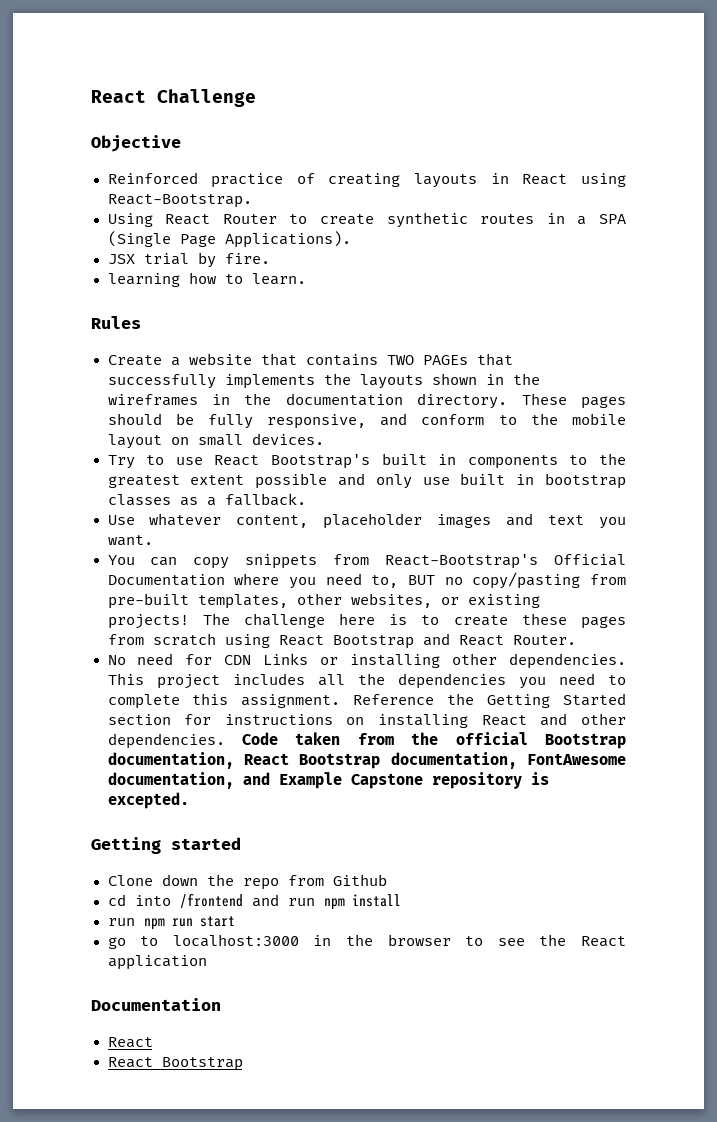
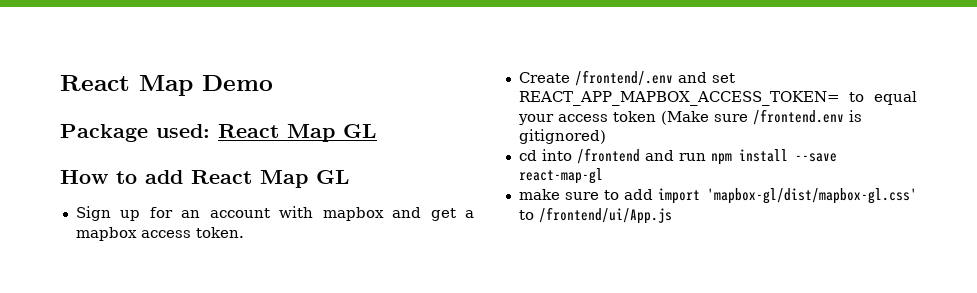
[91,89,256,107] [91,135,181,152] [107,172,627,188] [107,194,252,208] [107,212,626,228] [107,231,351,248] [107,252,270,268] [107,272,306,287] [91,316,141,329] [107,353,513,366] [107,373,540,389] [107,393,626,409] [107,413,626,429] [107,433,324,449] [107,453,626,469] [107,473,626,489] [107,493,306,506] [107,513,626,529] [107,535,153,546] [107,554,626,569] [107,572,626,589] [107,593,540,609] [107,613,626,629] [107,633,576,649] [107,653,626,669] [107,673,626,689] [107,693,626,709] [107,713,627,728] [107,732,626,749] [107,752,626,769] [107,772,549,789] [107,792,189,809] [91,837,241,854] [107,874,387,890] React Challenge // Objective // Reinforced practice of creating layouts in React using React-Bootstrap. // Using React Router to create synthetic routes in a SPA (Single Page Applications). // JSX trial by fire. // learning how to learn. // Rules // Create a website that contains TWO PAGEs that successfully implements the layouts shown in the wireframes in the documentation directory. These pages should be fully responsive, and conform to the mobile layout on small devices. // Try to use React Bootstrap's built in components to the greatest extent possible and only use built in bootstrap classes as a fallback. // Use whatever content, placeholder images and text you want. // You can copy snippets from React-Bootstrap's Official Documentation where you need to, BUT no copy/pasting from pre-built templates, other websites, or existing projects! The challenge here is to create these pages from scratch using React Bootstrap and React Router. // No need for CDN Links or installing other dependencies. This project includes all the dependencies you need to complete this assignment. Reference the Getting Started section for instructions on installing React and other dependencies. Code taken from the official Bootstrap documentation, React Bootstrap documentation, FontAwesome documentation, and Example Capstone repository is excepted. // Getting started // Clone down the repo from Github -> [60,75,273,96] [60,124,377,142] [60,170,350,188] [75,206,474,221] [75,227,244,241] [518,70,735,86] [518,91,917,106] [517,109,862,125] [518,129,606,144] React Map Demo // Package used: React Map GL // How to add React Map GL // Sign up for an account with mapbox and get a mapbox access token. // Create /frontend/.env and set REACT_APP_MAPBOX_ACCESS_TOKEN= to equal your access token (Make sure /frontend.env is gitignored)
[107,916,235,930] [107,934,626,949] [107,955,207,970] [91,998,221,1011] [107,1037,153,1048] [107,1057,243,1071] // run npm run start // go to localhost:3000 in the browser to see the React application // Documentation // React // React Bootstrap -> [794,153,837,162] [518,168,603,184] [518,188,917,204] [518,207,672,224] --save react-map-gl // make sure to add import 'mapbox-gl/dist/mapbox-gl.css' to /frontend/ui/App.js

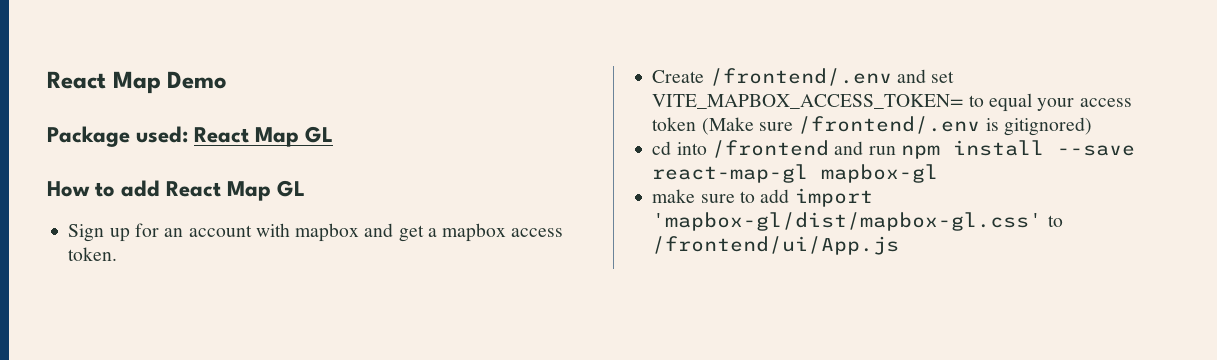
[518,91,840,106] REACT_APP_MAPBOX_ACCESS_TOKEN= -> [652,94,964,109] VITE_MAPBOX_ACCESS_TOKEN=
[752,109,844,125] /frontend.env -> [798,116,981,134] /frontend/.env
(603, 176) none -> [821,164,939,183] mapbox-gl

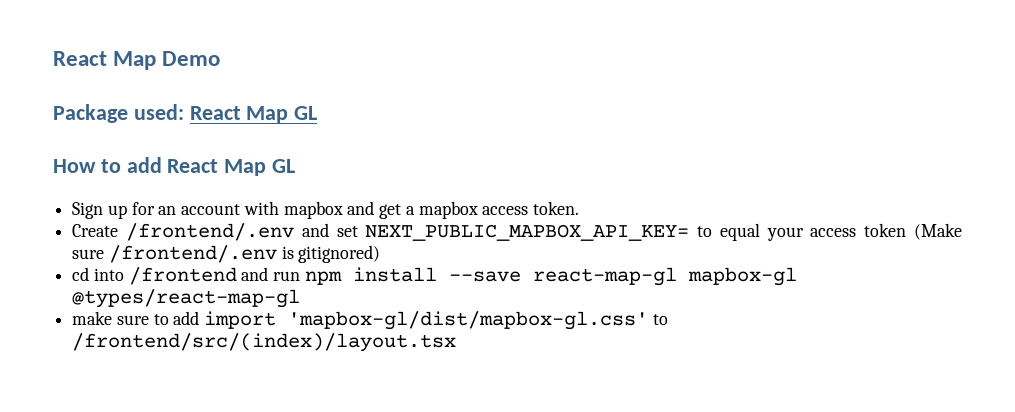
[652,94,964,109] VITE_MAPBOX_ACCESS_TOKEN= -> [365,224,690,241] NEXT_PUBLIC_MAPBOX_API_KEY=
(939, 173) none -> [72,289,301,308] @types/react-map-gl
[652,236,900,255] /frontend/ui/App.js -> [72,333,457,352] /frontend/src/(index)/layout.tsx

